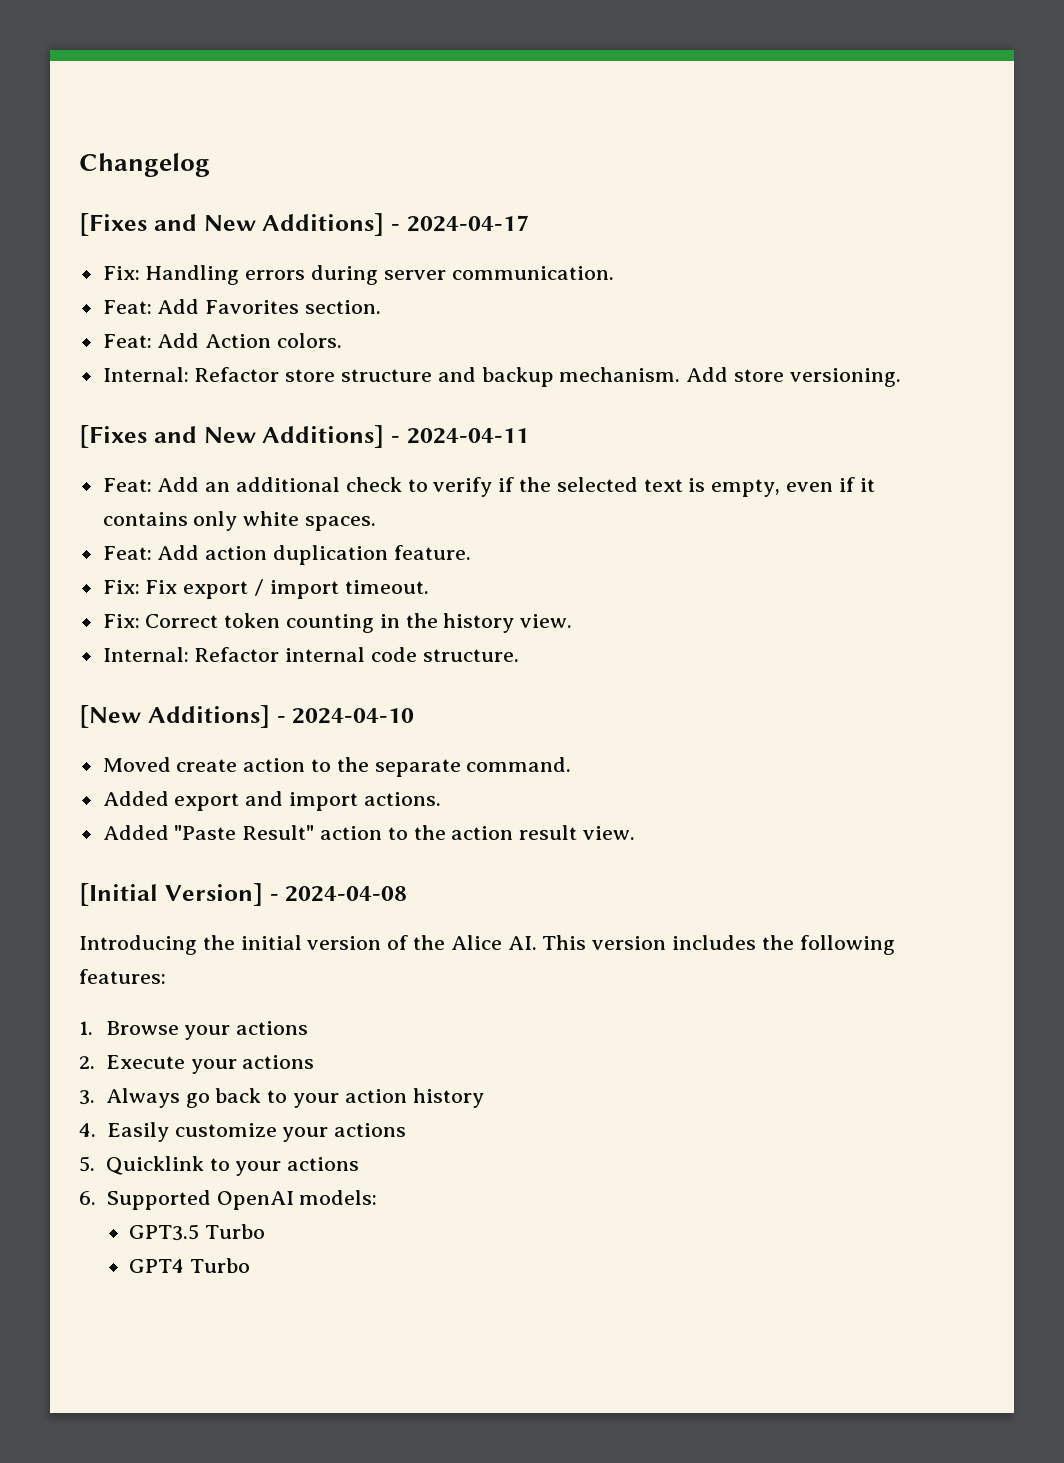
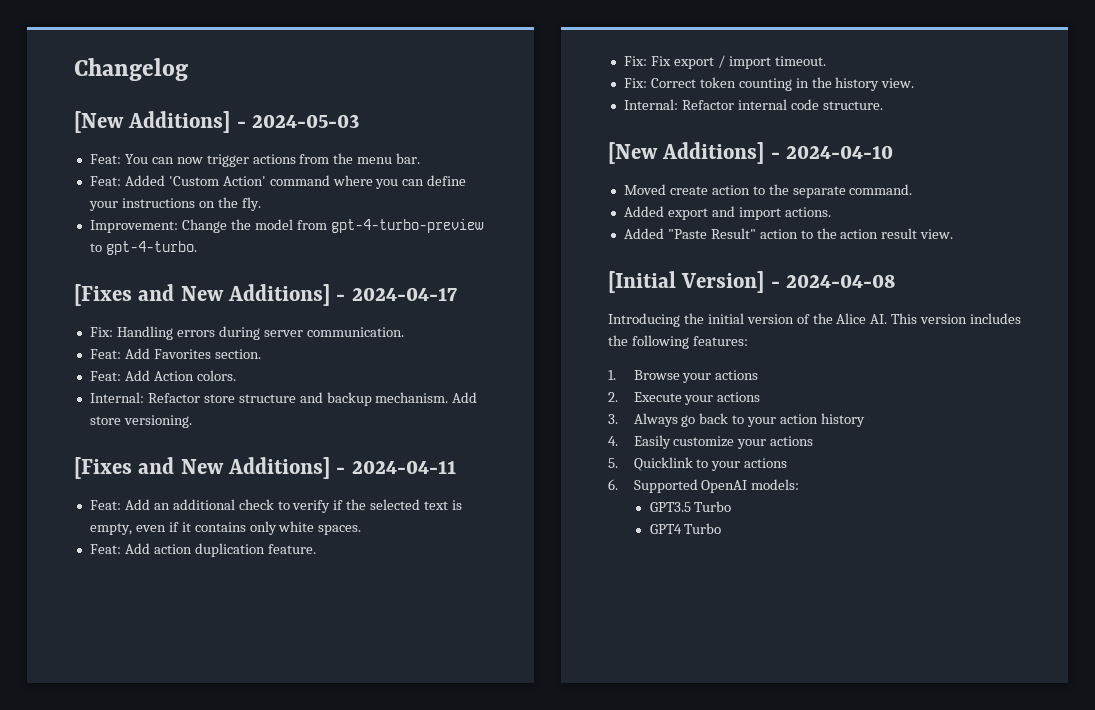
(210, 165) none -> [74,111,360,133] [89,153,421,167] [89,175,467,189] [88,197,261,211] [89,219,484,233] [89,241,197,255] // [New Additions] - 2024-05-03 // Feat: You can now trigger actions from the menu bar. // Feat: Added 'Custom Action' command where you can define your instructions on the fly. // Improvement: Change the model from gpt-4-turbo-preview to gpt-4-turbo.

